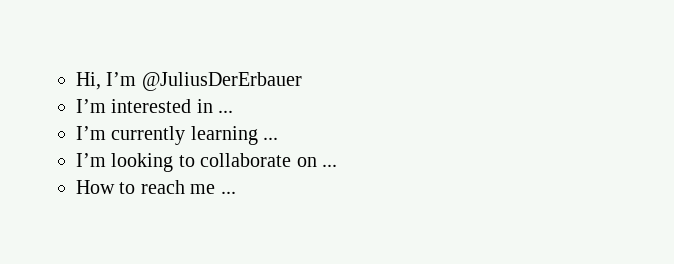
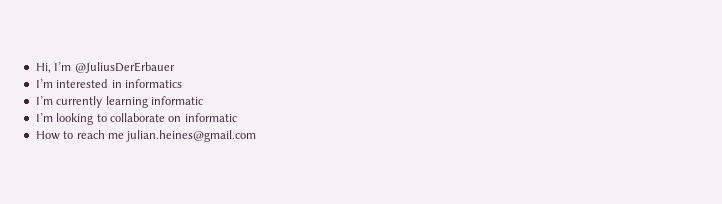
[218,110,234,113] ... -> [124,79,182,88] informatics
[263,137,279,140] ... -> [150,96,203,105] informatic
[322,164,337,167] ... -> [184,113,237,122] informatic
[220,191,236,194] ... -> [126,130,257,142] julian.heines@gmail.com

